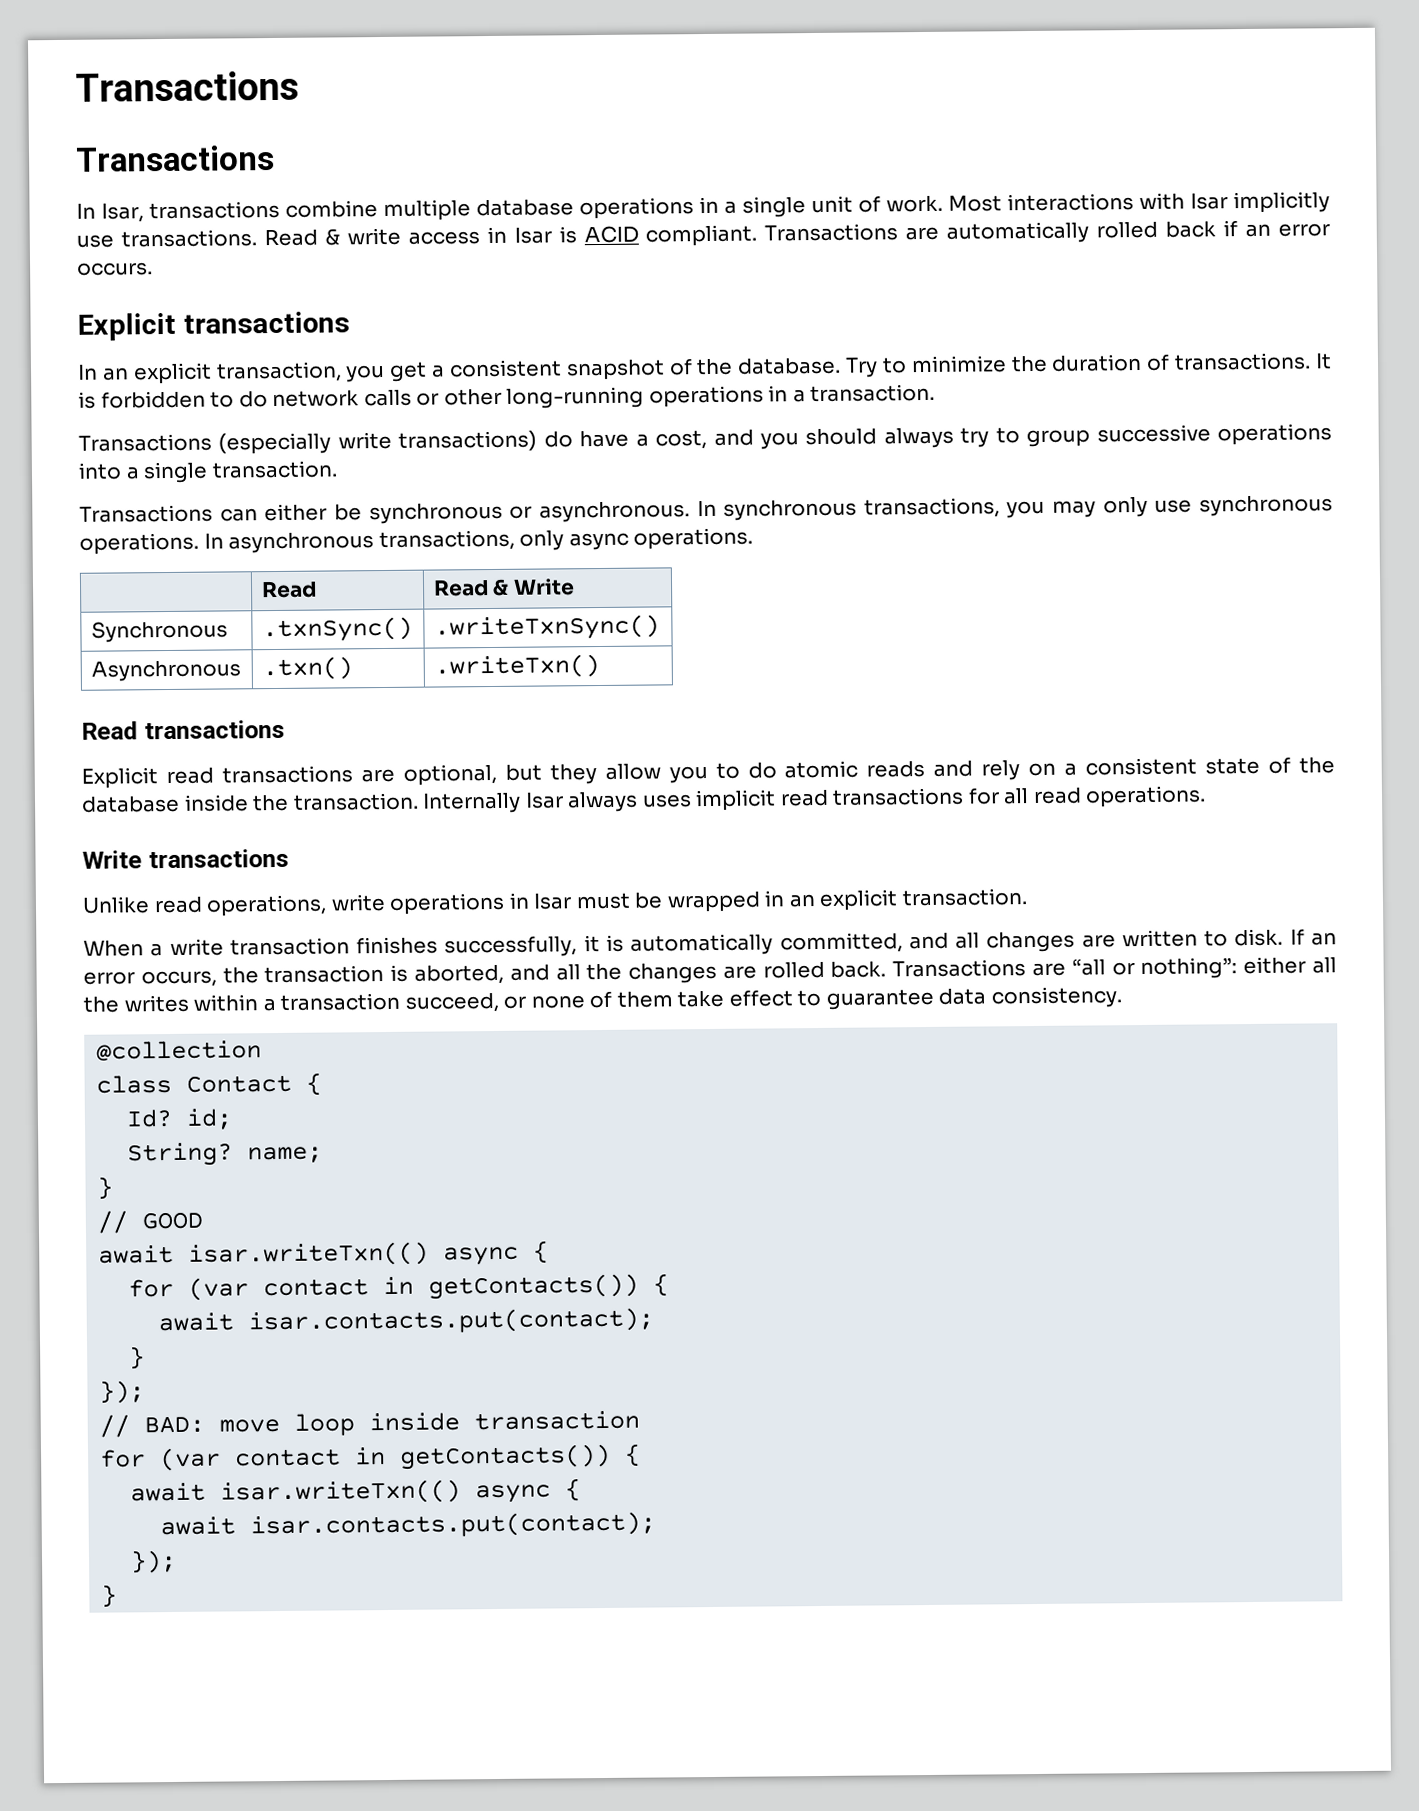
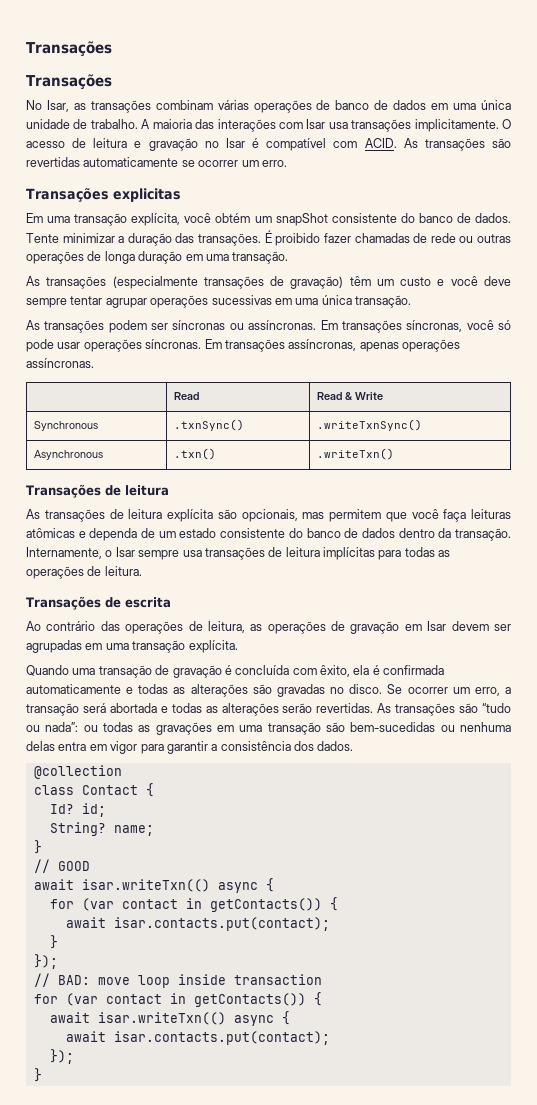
[75,70,299,102] [75,144,275,172] [76,191,1330,223] [76,220,1330,248] [77,262,153,276] [77,311,350,341] [77,352,1333,385] [78,383,936,409] [78,423,1332,455] [78,460,338,484] [79,495,1333,525] [79,527,754,555] Transactions // Transactions // In Isar, transactions combine multiple database operations in a single unit of work. Most interactions with Isar implicitly use transactions. Read & write access in Isar is ACID compliant. Transactions are automatically rolled back if an error occurs. // Explicit transactions // In an explicit transaction, you get a consistent snapshot of the database. Try to minimize the duration of transactions. It is forbidden to do network calls or other long-running operations in a transaction. // Transactions (especially write transactions) do have a cost, and you should always try to group successive operations into a single transaction. // Transactions can either be synchronous or asynchronous. In synchronous transactions, you may only use synchronous operations. In asynchronous transactions, only async operations. -> [26,41,112,56] [26,74,112,89] [26,100,511,113] [26,119,512,132] [26,138,511,151] [26,157,287,167] [26,188,181,202] [26,213,511,226] [26,230,512,246] [26,251,289,264] [26,276,511,289] [26,295,411,308] [26,320,512,333] [26,339,460,352] [26,358,94,368] Transações // Transações // No Isar, as transações combinam várias operações de banco de dados em uma única unidade de trabalho. A maioria das interações com Isar usa transações implicitamente. O acesso de leitura e gravação no Isar é compatível com ACID. As transações são revertidas automaticamente se ocorrer um erro. // Transações explicitas // Em uma transação explícita, você obtém um snapShot consistente do banco de dados. Tente minimizar a duração das transações. É proibido fazer chamadas de rede ou outras operações de longa duração em uma transação. // As transações (especialmente transações de gravação) têm um custo e você deve sempre tentar agrupar operações sucessivas em uma única transação. // As transações podem ser síncronas ou assíncronas. Em transações síncronas, você só pode usar operações síncronas. Em transações assíncronas, apenas operações assíncronas.
[81,719,285,740] [81,756,1336,789] [81,785,1207,814] [82,848,289,869] [82,888,1028,917] [83,928,1338,958] [83,956,1338,988] [83,986,1123,1013] Read transactions // Explicit read transactions are optional, but they allow you to do atomic reads and rely on a consistent state of the database inside the transaction. Internally Isar always uses implicit read transactions for all read operations. // Write transactions // Unlike read operations, write operations in Isar must be wrapped in an explicit transaction. // When a write transaction finishes successfully, it is automatically committed, and all changes are written to disk. If an error occurs, the transaction is aborted, and all the changes are rolled back. Transactions are “all or nothing”: either all the writes within a transaction succeed, or none of them take effect to guarantee data consistency. -> [26,484,169,498] [26,509,511,522] [26,528,511,541] [26,547,451,560] [26,566,142,579] [26,596,171,610] [26,621,511,634] [26,640,238,653] [26,665,445,678] [26,684,511,697] [26,703,512,716] [26,722,511,735] [26,741,354,754] Transações de leitura // As transações de leitura explícita são opcionais, mas permitem que você faça leituras atômicas e dependa de um estado consistente do banco de dados dentro da transação. Internamente, o Isar sempre usa transações de leitura implícitas para todas as operações de leitura. // Transações de escrita // Ao contrário das operações de leitura, as operações de gravação em Isar devem ser agrupadas em uma transação explícita. // Quando uma transação de gravação é concluída com êxito, ela é confirmada automaticamente e todas as alterações são gravadas no disco. Se ocorrer um erro, a transação será abortada e todas as alterações serão revertidas. As transações são “tudo ou nada”: ou todas as gravações em uma transação são bem-sucedidas ou nenhuma delas entra em vigor para garantir a consistência dos dados.

